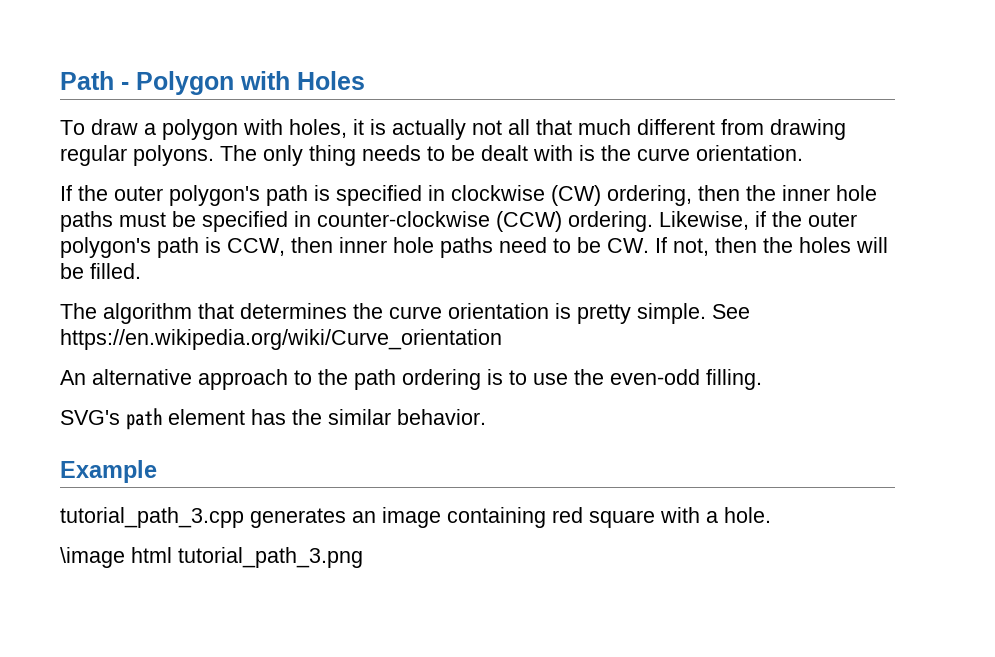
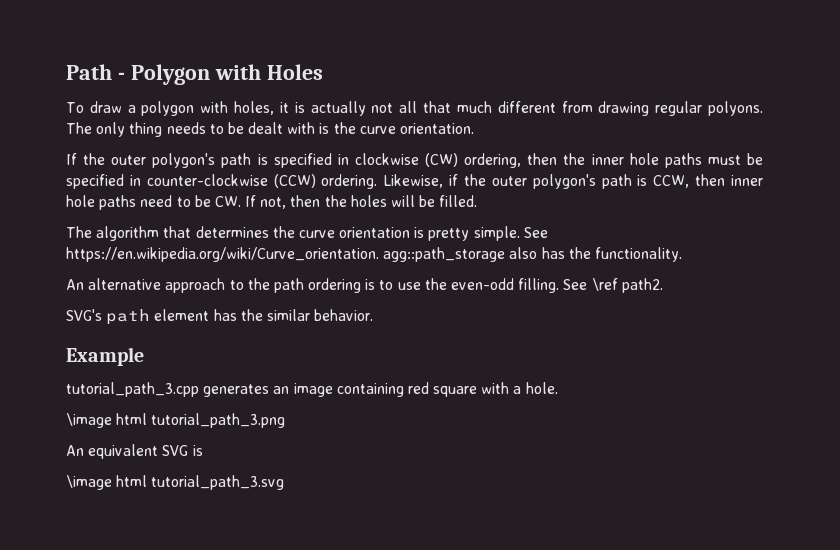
[60,329,502,350] https://en.wikipedia.org/wiki/Curve_orientation -> [66,247,682,262] https://en.wikipedia.org/wiki/Curve_orientation. agg::path_storage also has the functionality.
(762, 379) none -> [563,278,663,293] See \ref path2.
(363, 557) none -> [66,444,203,459] [66,475,285,490] // An equivalent SVG is // \image html tutorial_path_3.svg

